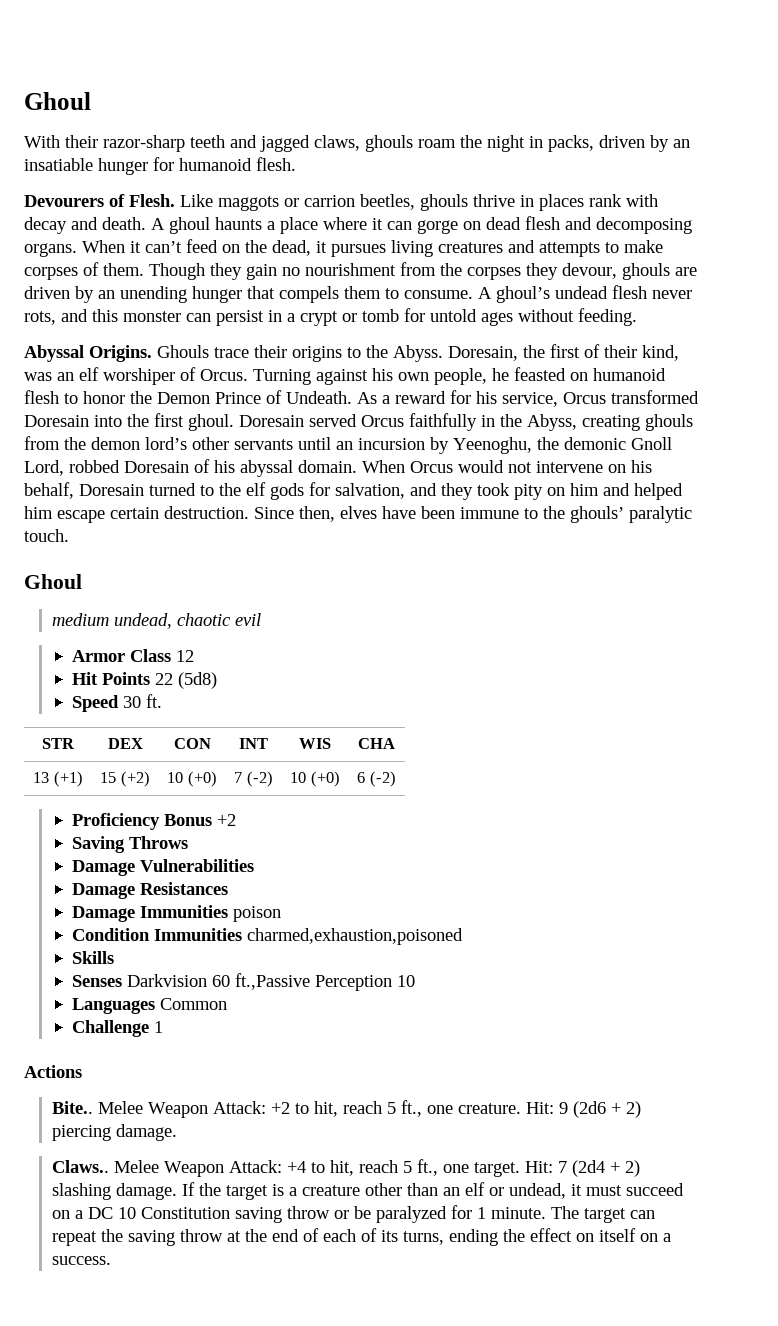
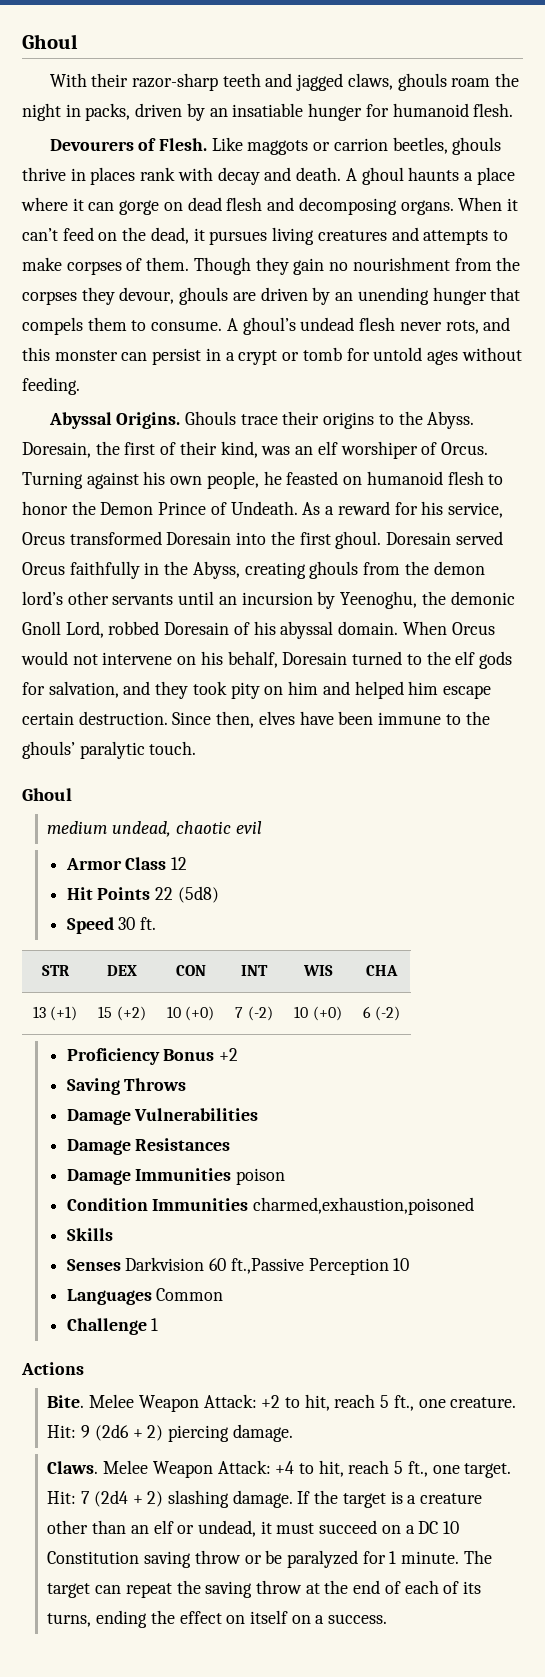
[51,1101,93,1114] Bite.. -> [47,1395,85,1408] Bite.
[51,1160,109,1173] Claws.. -> [47,1461,99,1474] Claws.

